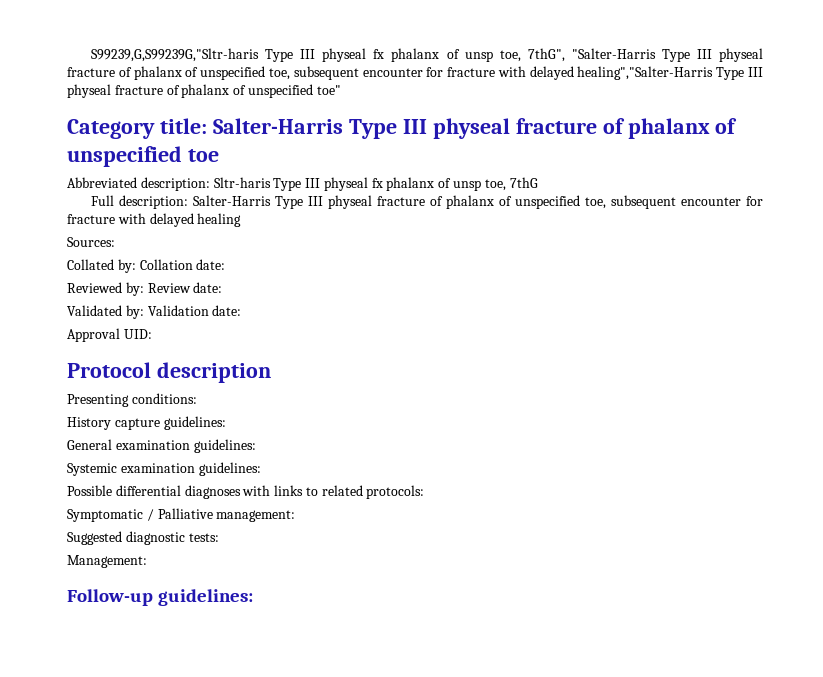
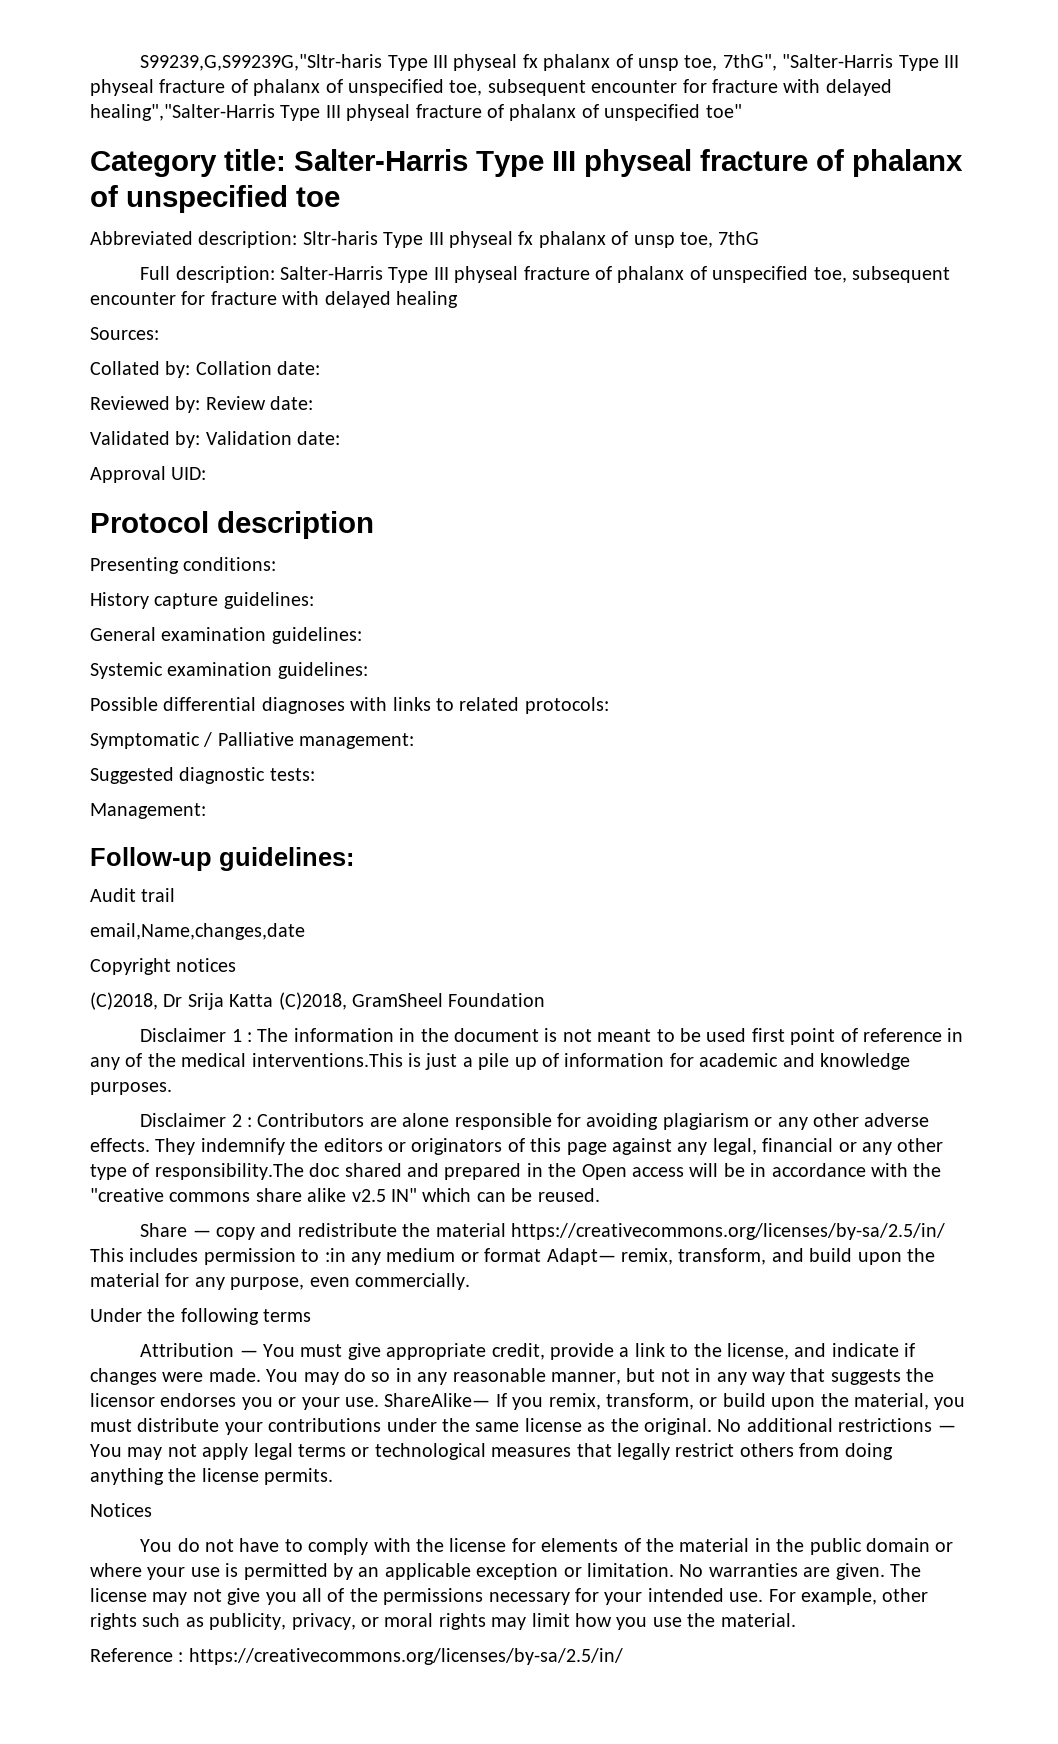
(254, 597) none -> [90,888,176,902] [90,923,305,940] [90,958,237,975] [90,992,546,1010] [140,1028,964,1045] [90,1053,910,1070] [90,1082,172,1095] [140,1113,930,1130] [90,1138,944,1155] [90,1163,942,1180] [90,1188,600,1202] [140,1223,946,1240] [90,1248,935,1265] [90,1273,470,1290] [90,1308,312,1325] [140,1343,916,1360] [90,1368,935,1385] [90,1393,966,1410] [90,1418,956,1435] [90,1443,893,1460] [90,1468,334,1485] [90,1503,152,1517] [140,1538,954,1555] [90,1563,921,1580] [90,1588,929,1605] [90,1613,796,1630] [90,1648,623,1665] // Audit trail // email,Name,changes,date // Copyright notices // (C)2018, Dr Srija Katta (C)2018, GramSheel Foundation // Disclaimer 1 : The information in the document is not meant to be used first point of reference in any of the medical interventions.This is just a pile up of information for academic and knowledge purposes. // Disclaimer 2 : Contributors are alone responsible for avoiding plagiarism or any other adverse effects. They indemnify the editors or originators of this page against any legal, financial or any other type of responsibility.The doc shared and prepared in the Open access will be in accordance with the "creative commons share alike v2.5 IN" which can be reused. // Share — copy and redistribute the material https://creativecommons.org/licenses/by-sa/2.5/in/ This includes permission to :in any medium or format Adapt— remix, transform, and build upon the material for any purpose, even commercially. // Under the following terms // Attribution — You must give appropriate credit, provide a link to the license, and indicate if changes were made. You may do so in any reasonable manner, but not in any way that suggests the licensor endorses you or your use. ShareAlike— If you remix, transform, or build upon the material, you must distribute your contributions under the same license as the original. No additional restrictions — You may not apply legal terms or technological measures that legally restrict others from doing anything the license permits. // Notices // You do not have to comply with the license for elements of the material in the public domain or where your use is permitted by an applicable exception or limitation. No warranties are given. The license may not give you all of the permissions necessary for your intended use. For example, other rights such as publicity, privacy, or moral rights may limit how you use the material. // Reference : https://creativecommons.org/licenses/by-sa/2.5/in/

